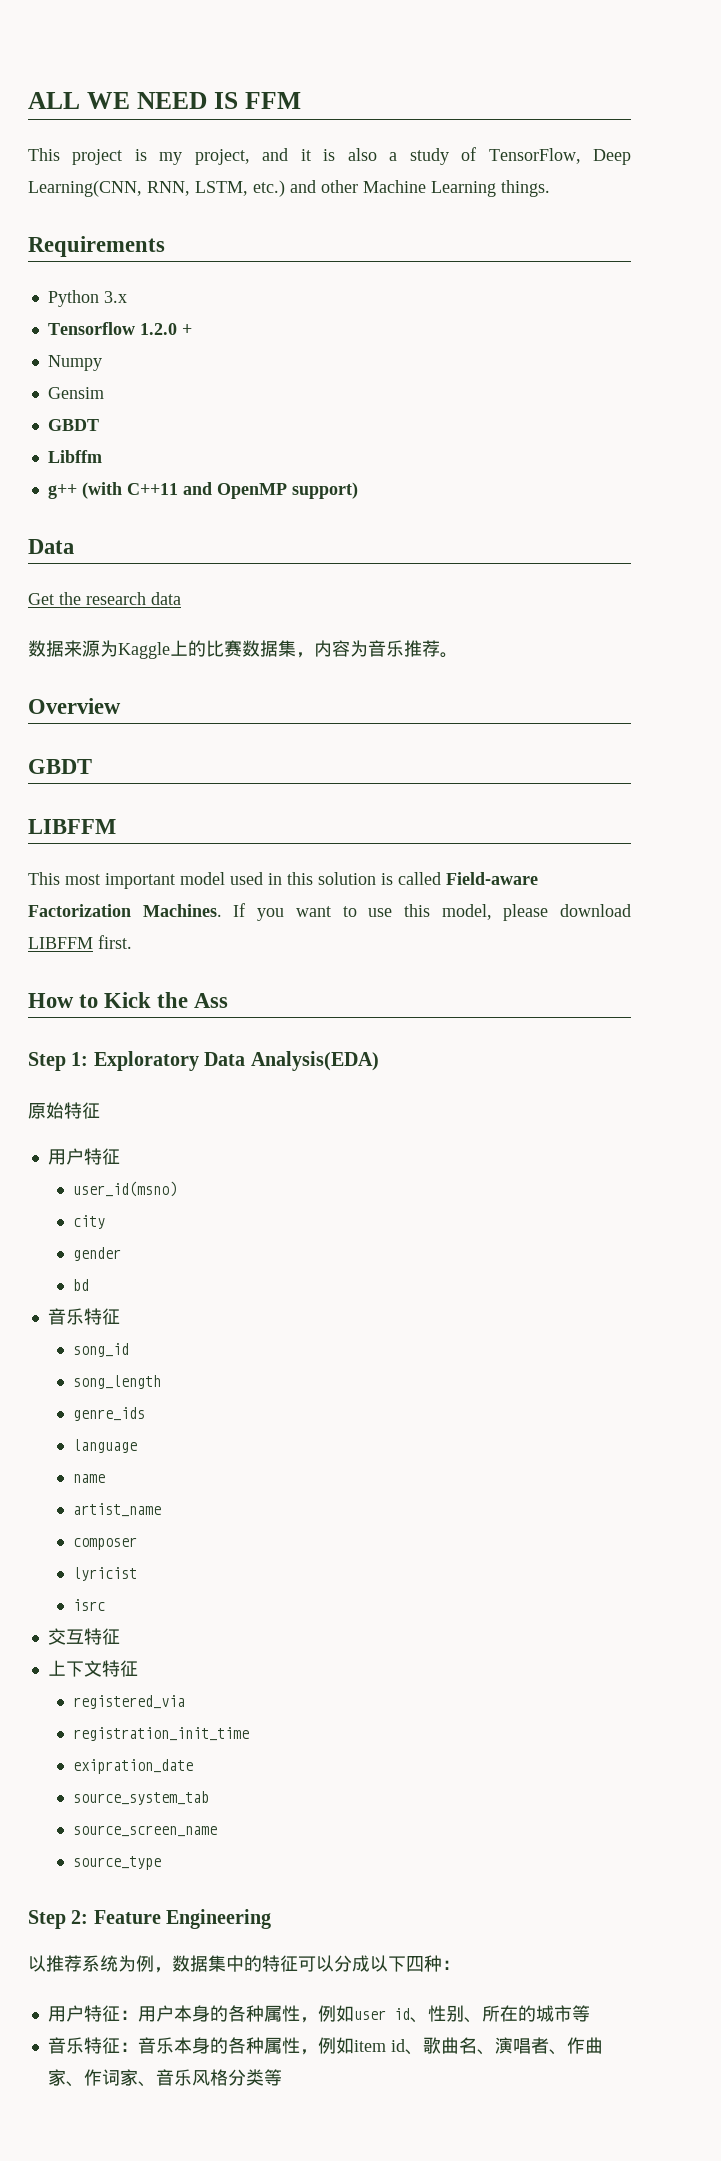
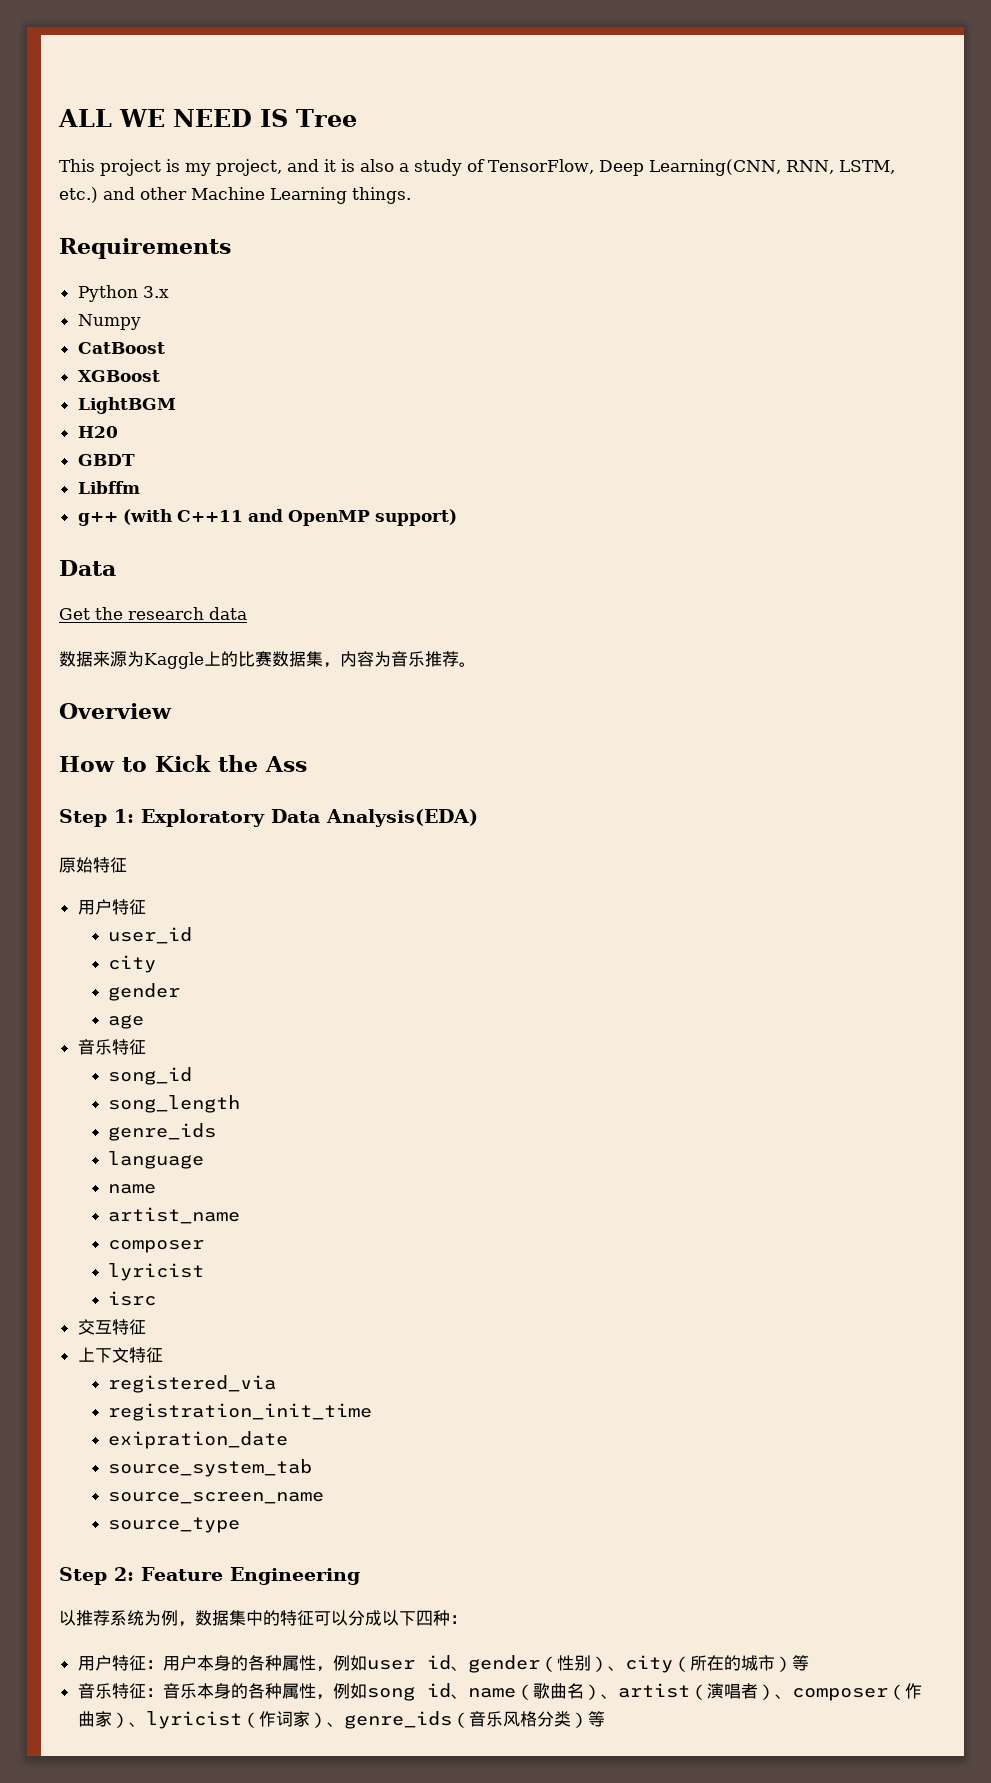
[244,92,301,109] FFM -> [296,109,357,127] Tree
[47,322,192,335] [47,355,102,371] [47,387,104,399] Tensorflow 1.2.0 + // Numpy // Gensim -> [77,314,141,330] [77,342,165,354] [77,370,160,382] [77,397,176,414] [77,426,118,438] Numpy // CatBoost // XGBoost // LightBGM // H20
[28,759,92,774] [28,819,116,834] [28,872,538,889] [28,903,631,921] [28,935,132,949] // GBDT // LIBFFM // This most important model used in this solution is called Field-aware Factorization Machines. If you want to use this model, please download LIBFFM first. -> (172, 711) none
[73,1181,178,1197] user_id(msno) -> [108,927,193,944] user_id
[73,1279,90,1291] bd -> [108,1015,145,1029] age
[427,2005,482,2023] 性别、 -> [467,1655,690,1673] gender（性别）、city（
(572, 2013) none -> [774,1656,792,1672] ）
[353,2037,603,2055] [47,2069,156,2087] item id、歌曲名、演唱者、作曲家、作词家、 -> [366,1683,922,1701] [77,1711,469,1729] song id、name（歌曲名）、artist（演唱者）、composer（作曲家）、lyricist（作词家）、genre_ids（
(264, 2077) none -> [570,1712,588,1728] ）

